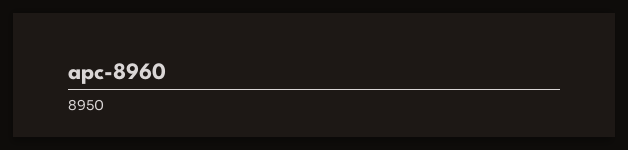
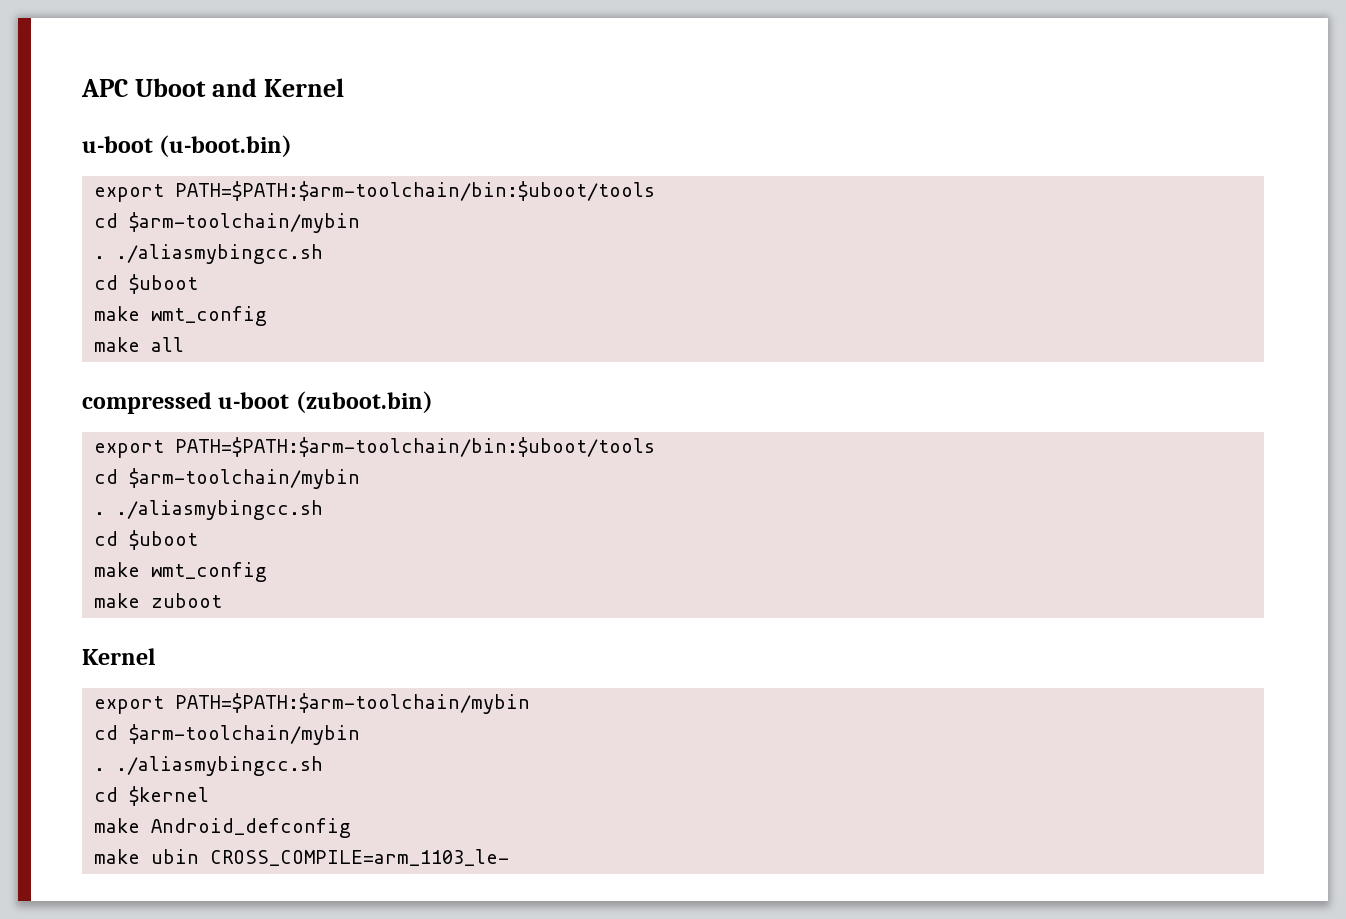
[68,63,166,84] [68,99,104,111] apc-8960 // 8950 -> [81,78,345,97] [82,135,293,157] [94,181,656,202] [94,212,361,233] [94,244,324,264] [94,274,199,294] [94,306,268,326] [94,337,185,352] [82,391,433,414] [94,437,656,458] [94,468,361,489] [94,500,324,520] [94,530,199,550] [94,562,268,582] [94,593,223,608] [82,648,155,665] [94,693,531,714] [94,724,361,745] [94,756,324,776] [94,786,210,806] [94,818,352,838] [94,849,510,866] APC Uboot and Kernel // u-boot (u-boot.bin) // export PATH=$PATH:$arm-toolchain/bin:$uboot/tools // cd $arm-toolchain/mybin // . ./aliasmybingcc.sh // cd $uboot // make wmt_config // make all // compressed u-boot (zuboot.bin) // export PATH=$PATH:$arm-toolchain/bin:$uboot/tools // cd $arm-toolchain/mybin // . ./aliasmybingcc.sh // cd $uboot // make wmt_config // make zuboot // Kernel // export PATH=$PATH:$arm-toolchain/mybin // cd $arm-toolchain/mybin // . ./aliasmybingcc.sh // cd $kernel // make Android_defconfig // make ubin CROSS_COMPILE=arm_1103_le-

